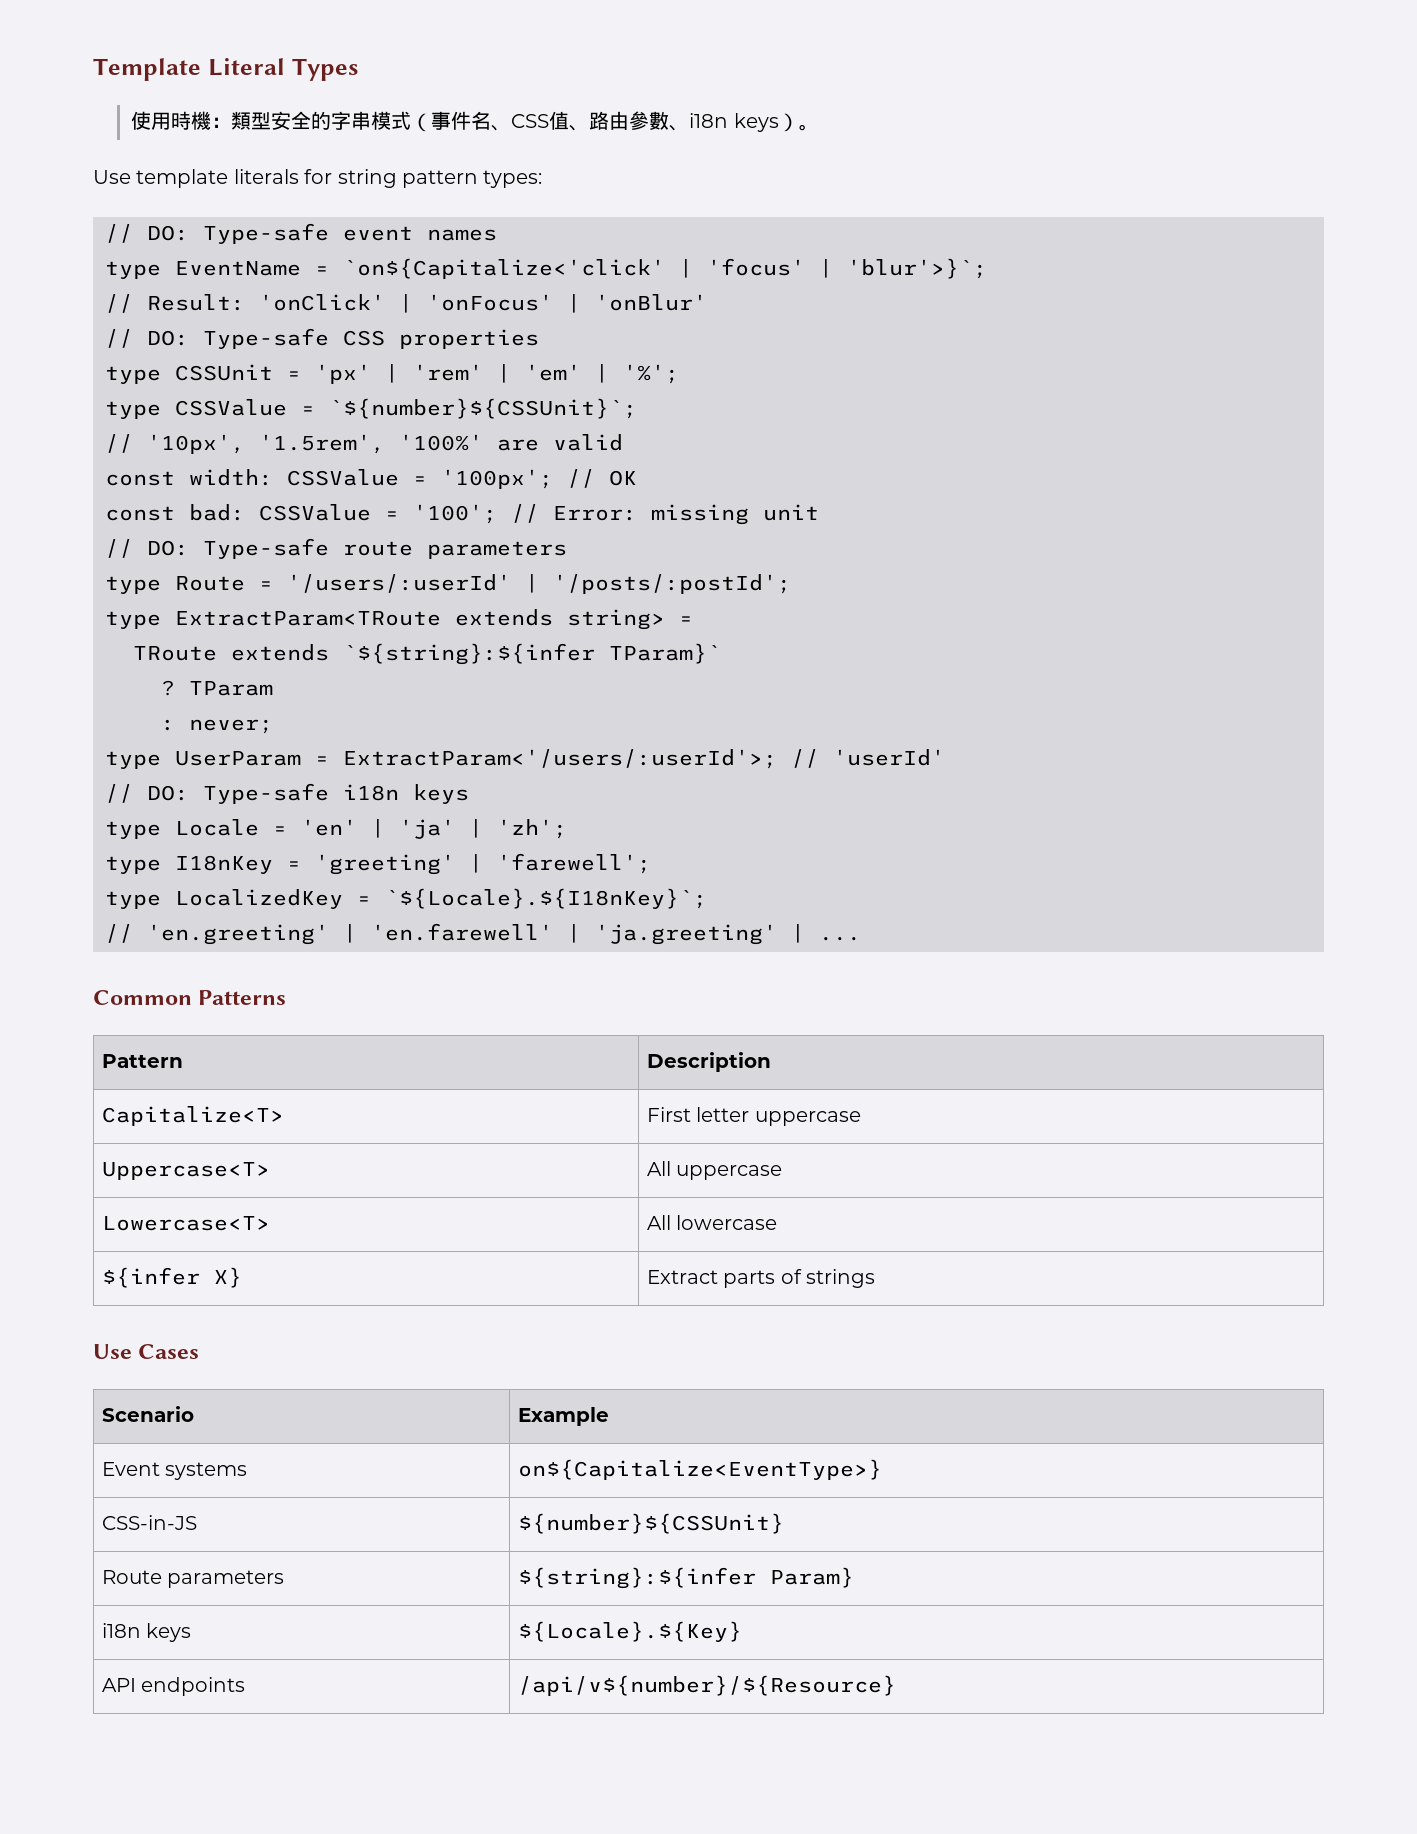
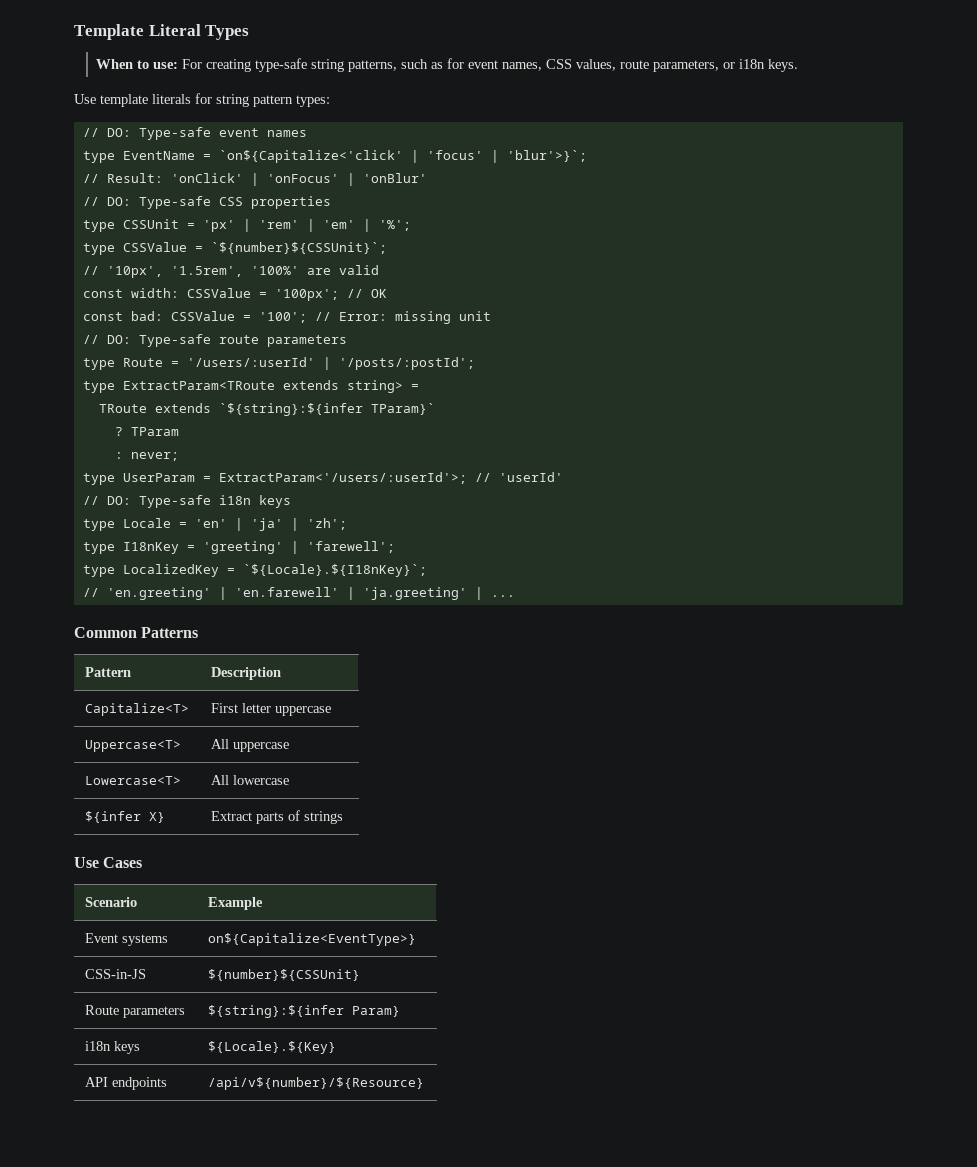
[131,111,819,132] 使用時機：類型安全的字串模式（事件名、CSS值、路由參數、i18n keys）。 -> [96,58,799,72] When to use: For creating type-safe string patterns, such as for event names, CSS values, route parameters, or i18n keys.

